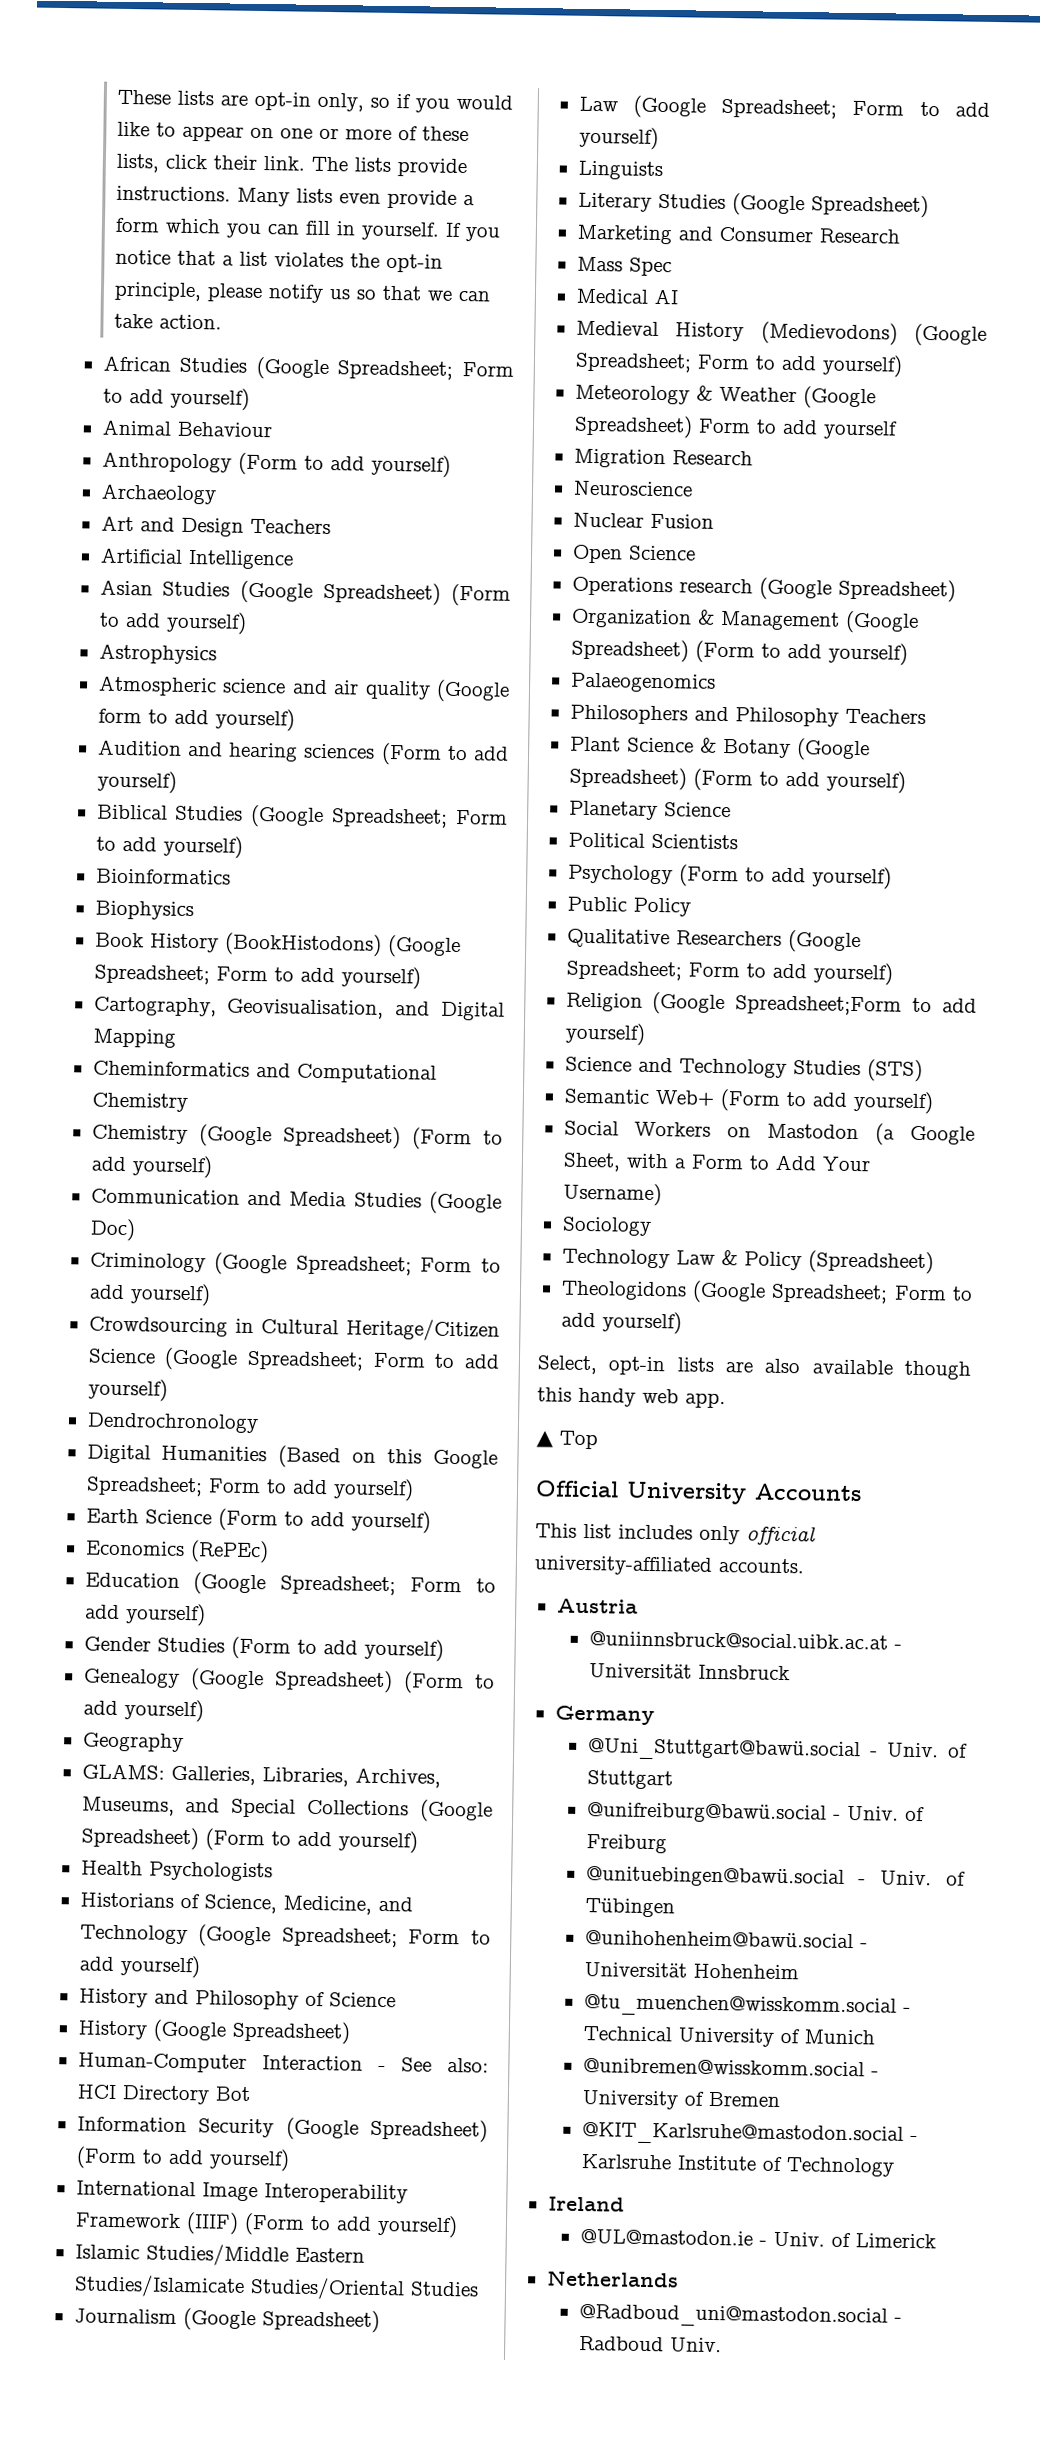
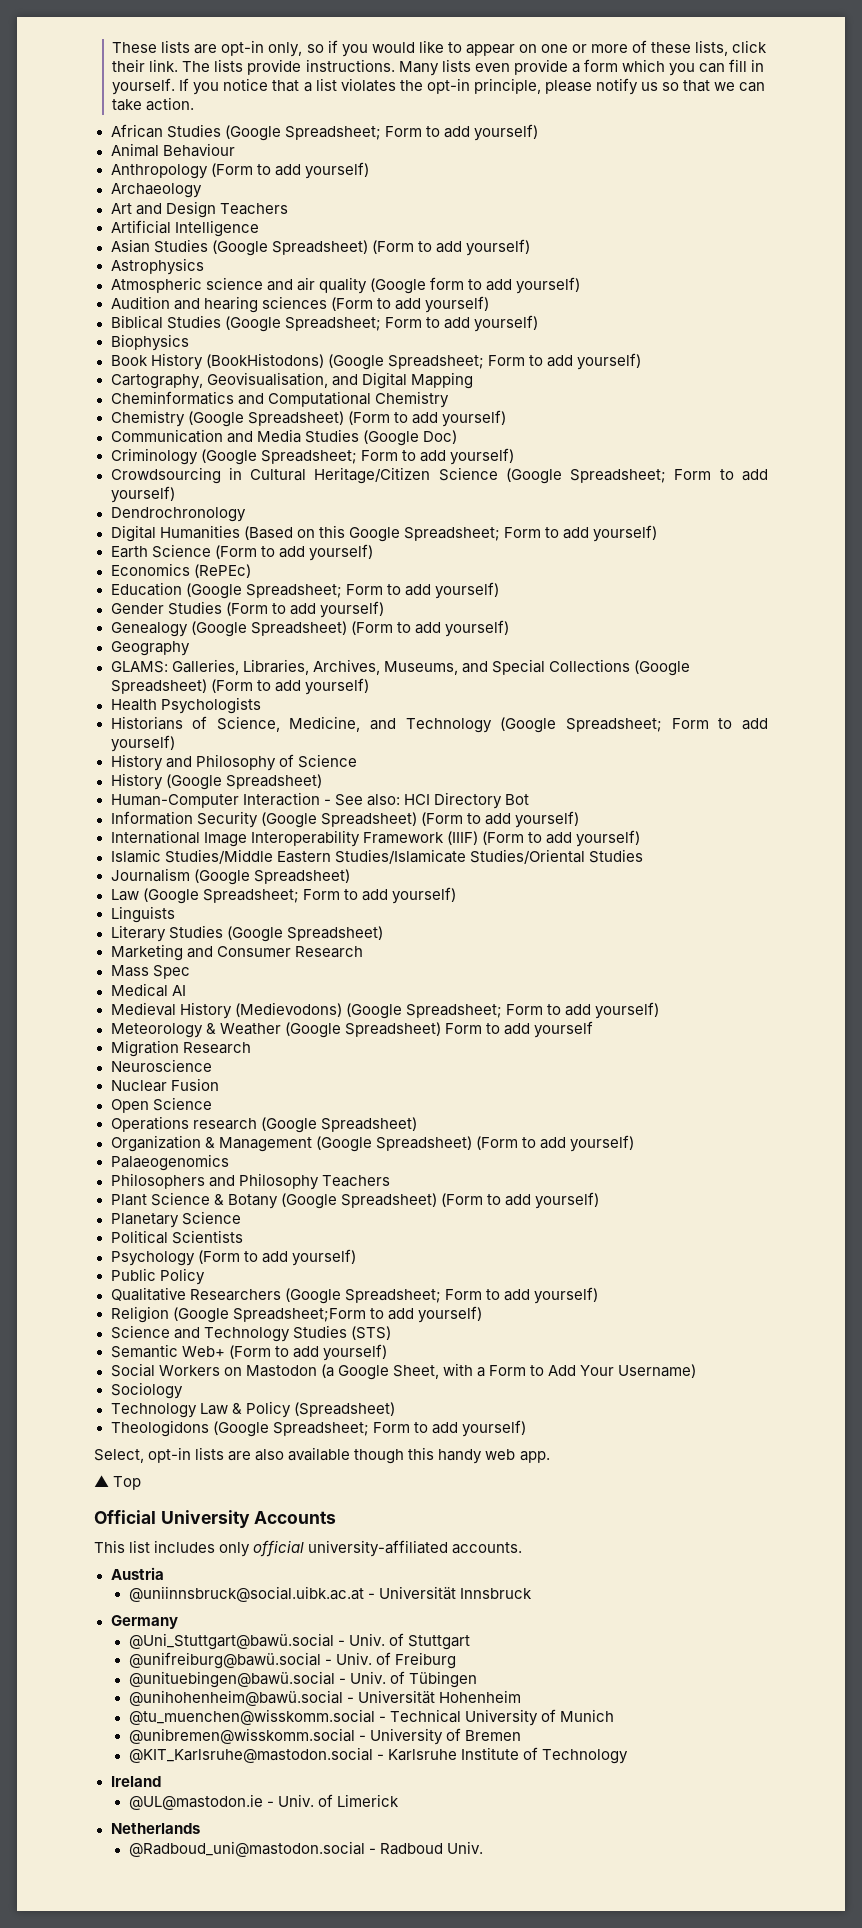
[95,868,231,885] // Bioinformatics -> (538, 323) none

